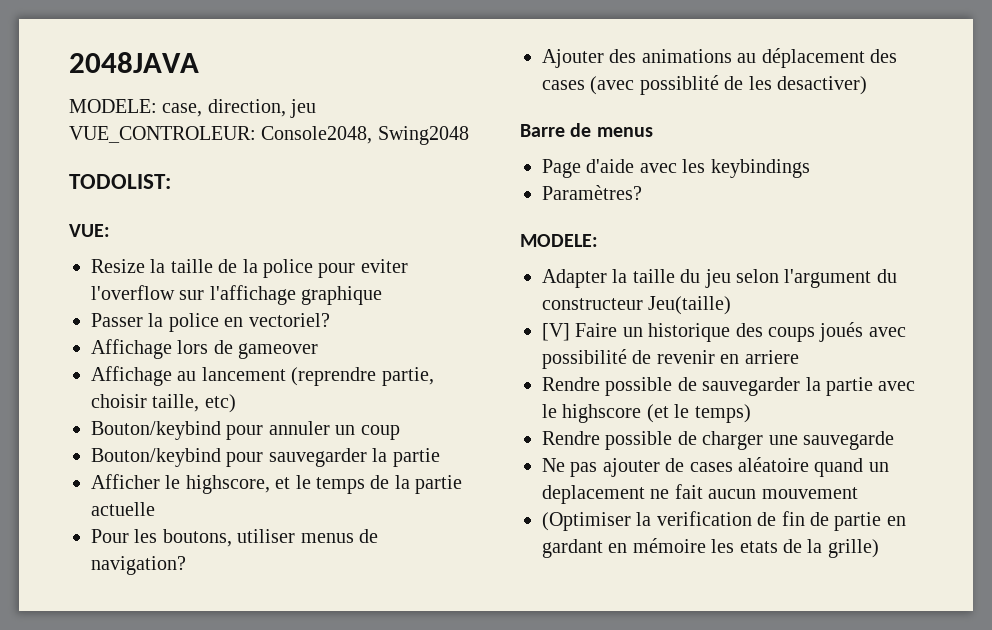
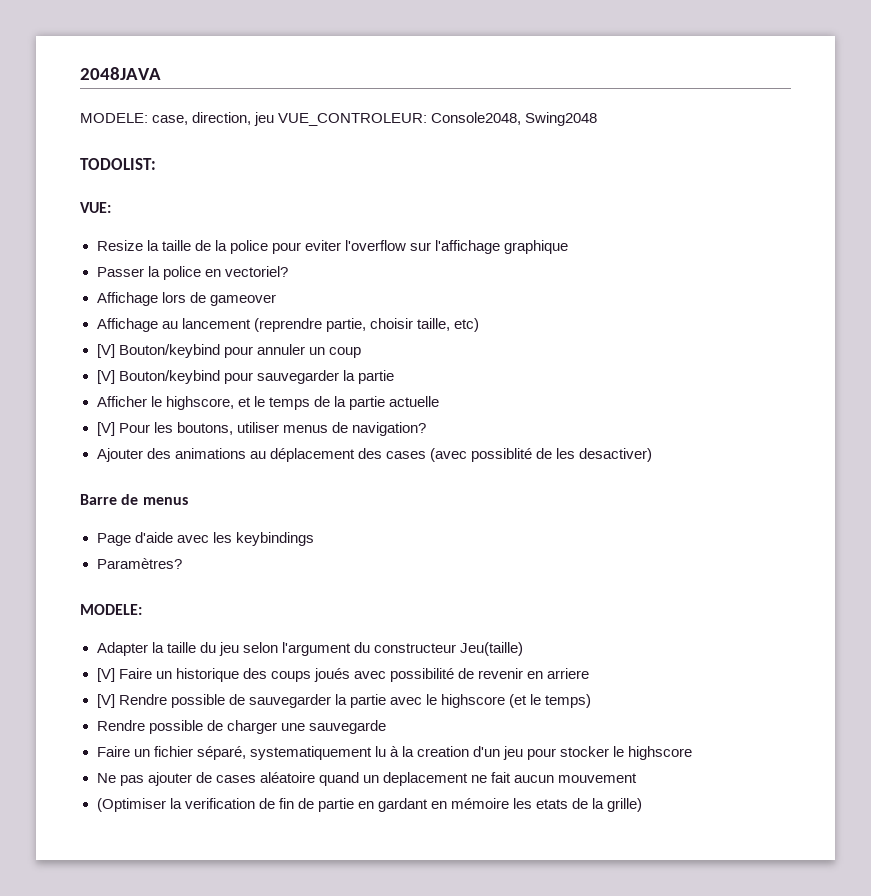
(236, 403) none -> [96,344,115,358] [V]
(400, 432) none -> [96,370,115,384] [V]
(155, 509) none -> [96,422,115,436] [V]
(799, 357) none -> [96,694,115,708] [V]
(894, 440) none -> [96,746,693,760] // Faire un fichier séparé, systematiquement lu à la creation d'un jeu pour stocker le highscore

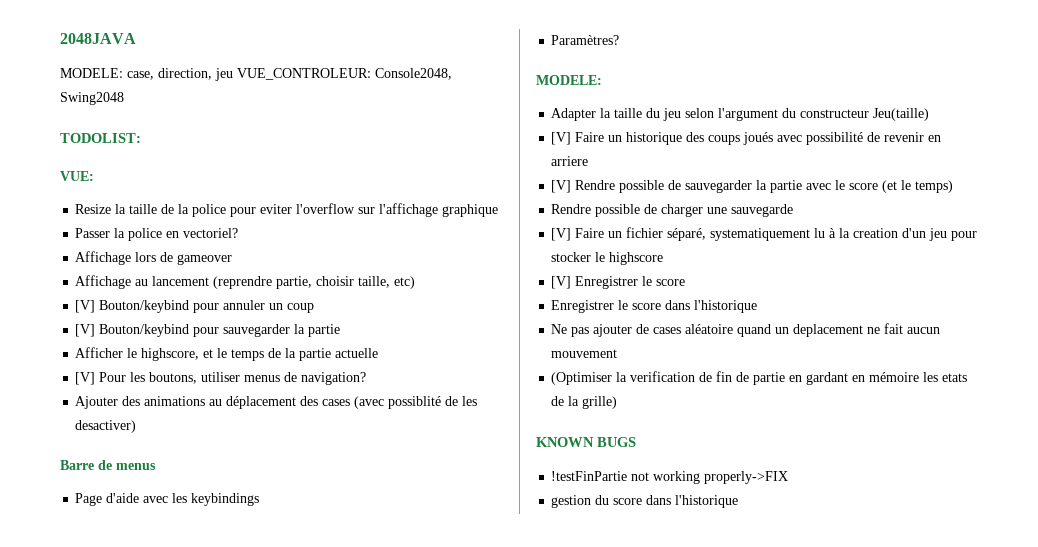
[440,694,505,708] highscore -> [849,183,879,190] score
(386, 727) none -> [551,228,572,241] [V]
(693, 753) none -> [551,276,686,289] [551,300,758,313] // [V] Enregistrer le score // Enregistrer le score dans l'historique
(643, 805) none -> [536,437,636,447] [551,471,789,484] [551,495,739,508] // KNOWN BUGS // !testFinPartie not working properly->FIX // gestion du score dans l'historique

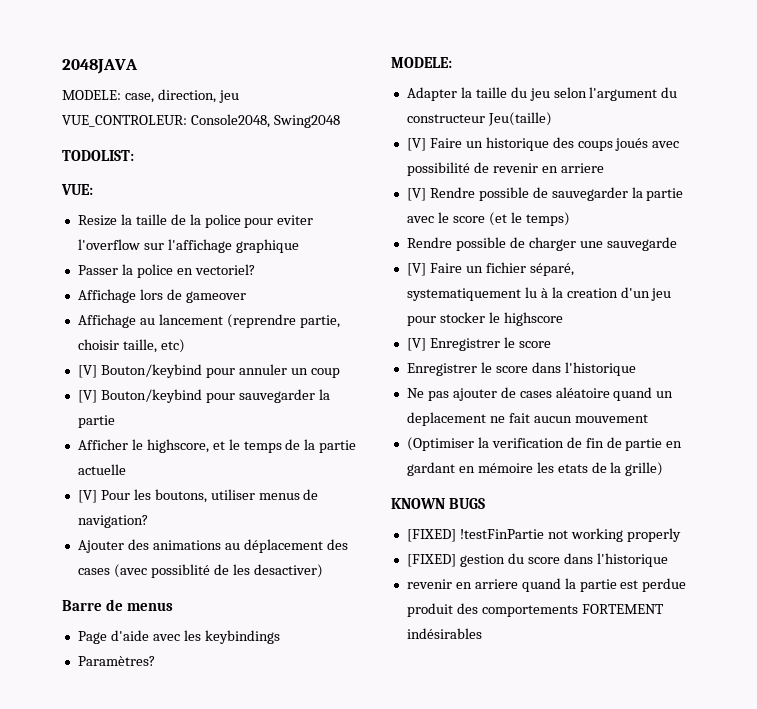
(636, 442) none -> [406,529,456,542] [FIXED]
[704,471,789,484] properly->FIX // -> [626,528,681,542] [406,554,456,567] properly // [FIXED]
(739, 501) none -> [406,578,687,592] [406,603,664,617] [406,628,482,639] // revenir en arriere quand la partie est perdue produit des comportements FORTEMENT indésirables

